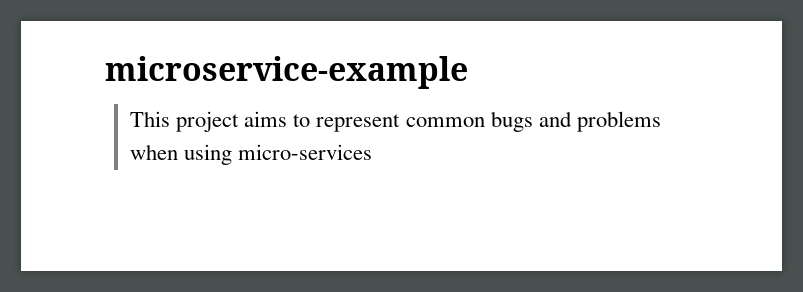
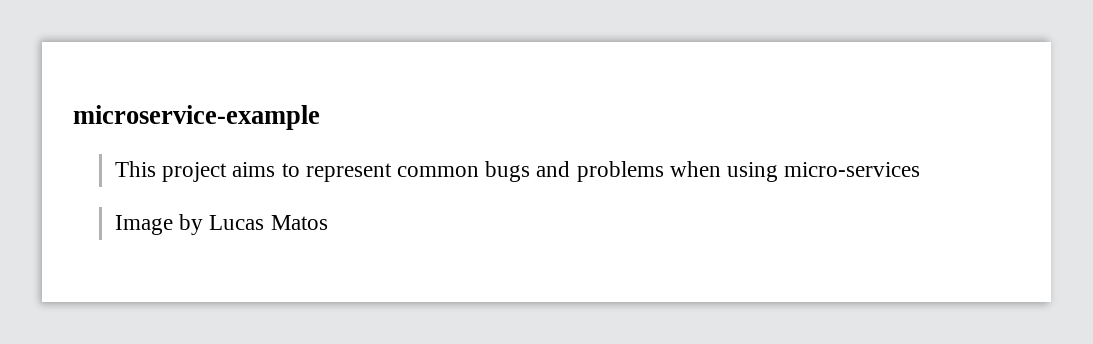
(373, 152) none -> [114,214,328,235] // Image by Lucas Matos

